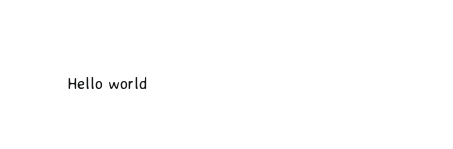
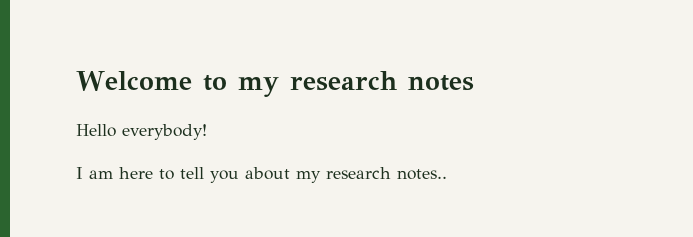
[67,77,147,89] Hello world -> [76,71,474,97] [76,124,207,140] [76,167,447,183] Welcome to my research notes // Hello everybody! // I am here to tell you about my research notes..

